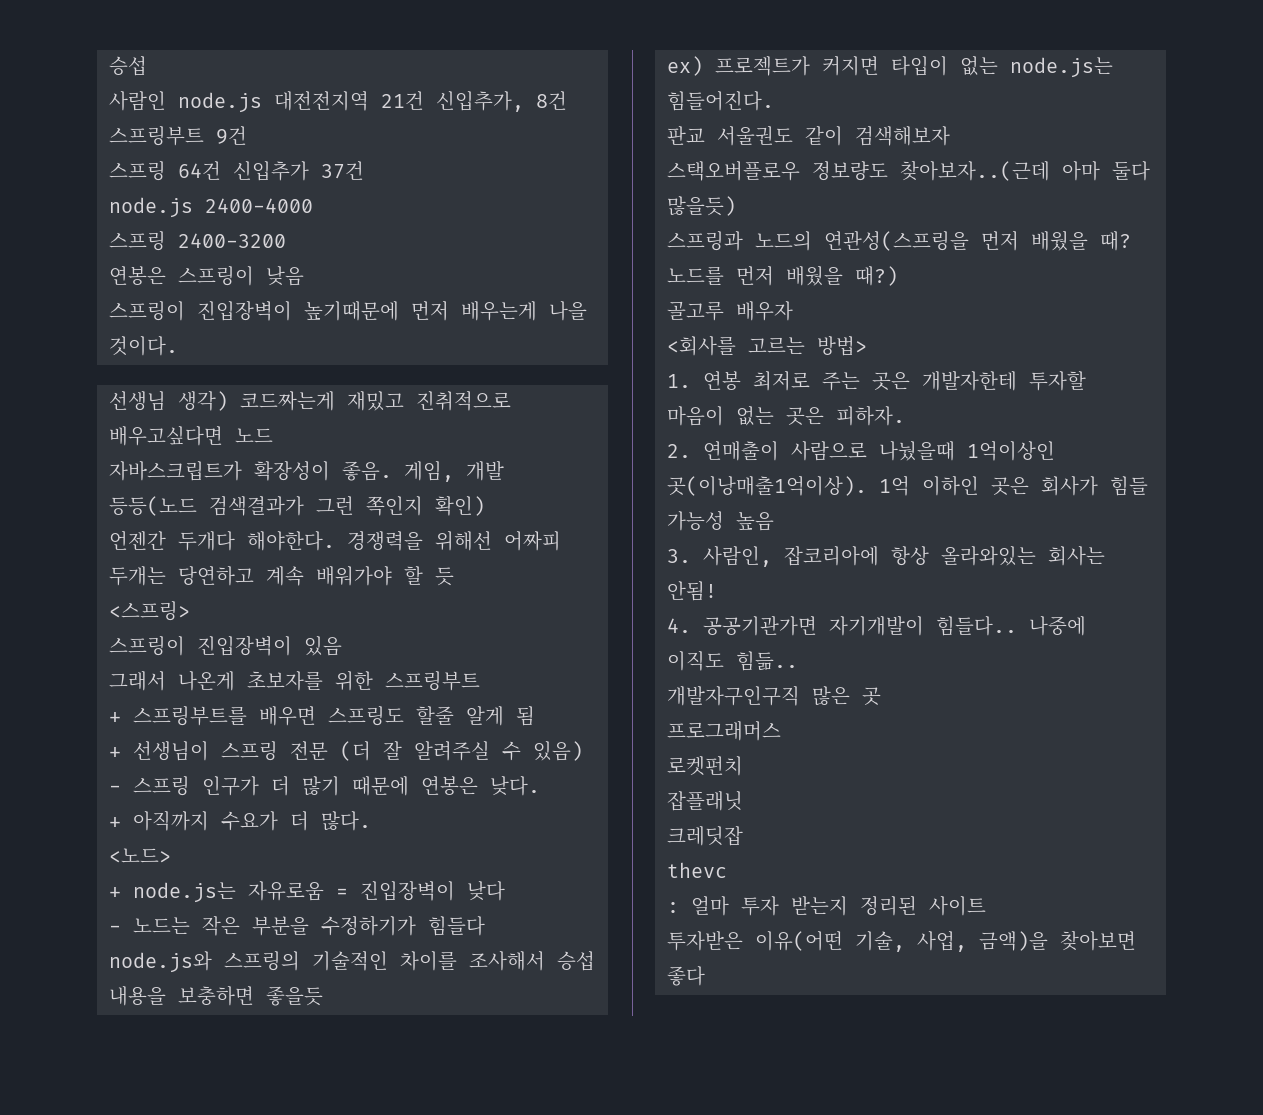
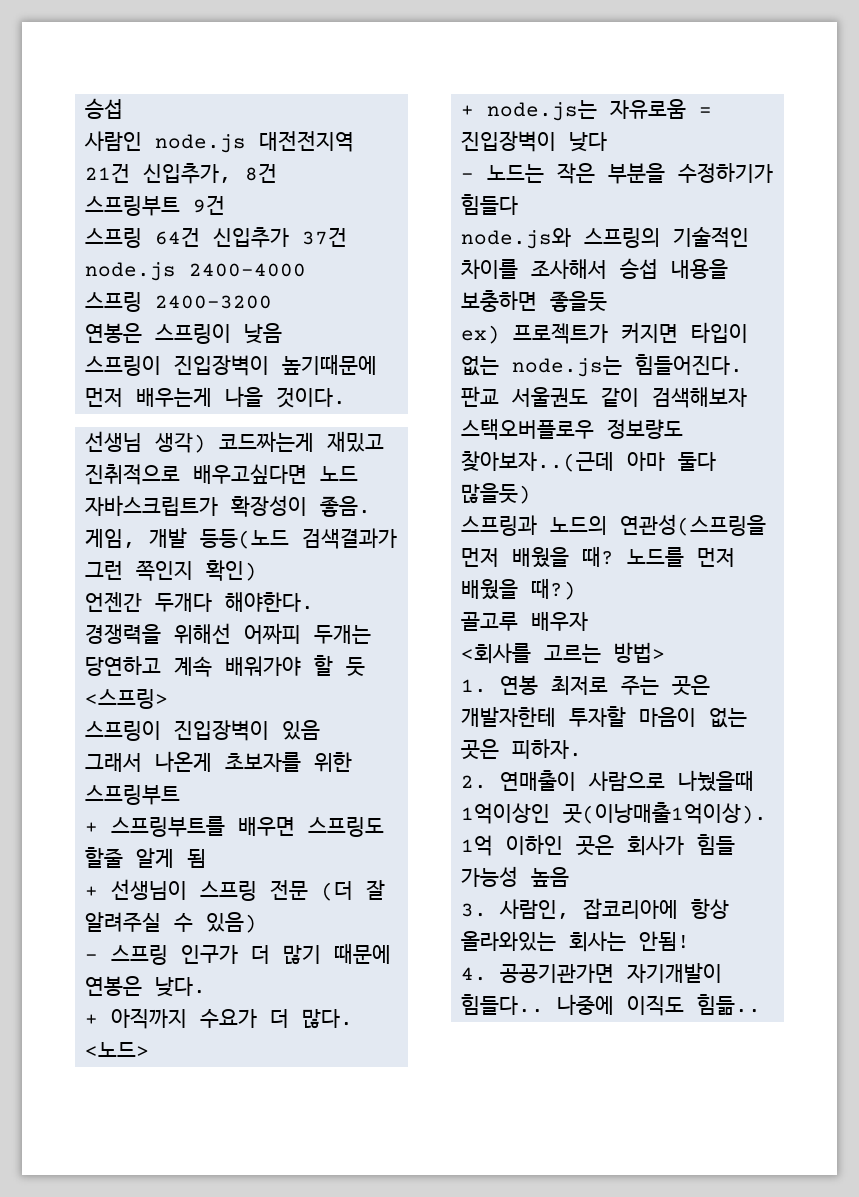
[667,685,881,706] [667,721,781,741] [667,756,743,776] [667,791,743,811] [667,826,743,846] [667,862,727,878] [667,896,986,916] [667,930,1136,952] [667,966,705,986] // 개발자구인구직 많은 곳 // 프로그래머스 // 로켓펀치 // 잡플래닛 // 크레딧잡 // thevc // : 얼마 투자 받는지 정리된 사이트 // 투자받은 이유(어떤 기술, 사업, 금액)을 찾아보면 좋다 -> (762, 1004) none

